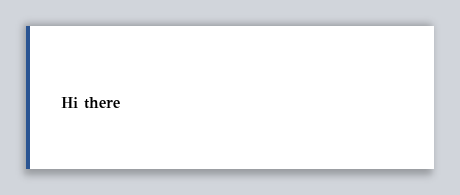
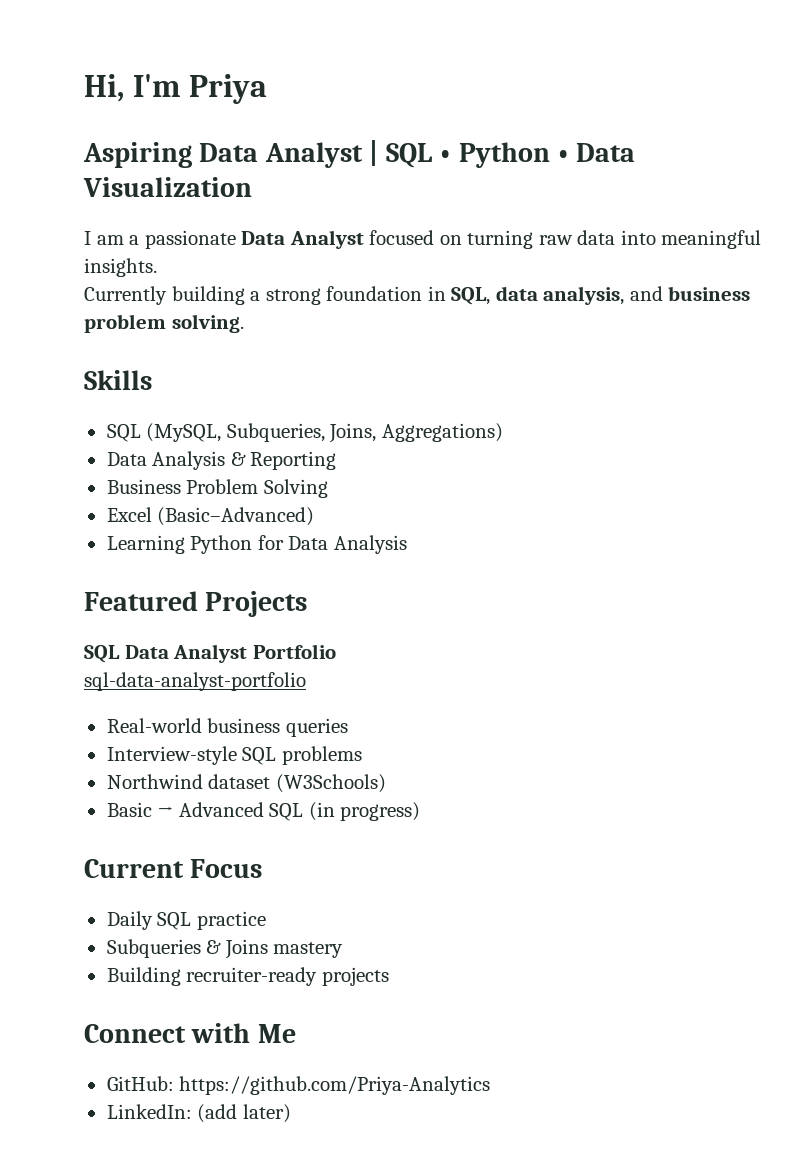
[61,97,120,109] Hi there -> [84,74,268,104] [83,140,636,168] [83,177,252,197] [84,230,762,249] [84,258,157,277] [84,286,751,305] [84,314,244,333] [84,370,152,390] [106,423,503,443] [106,451,337,470] [106,479,328,498] [106,507,315,526] [106,535,407,554] [84,591,308,617] [84,644,336,663] [84,672,306,691] [106,718,348,737] [106,746,362,765] [106,774,386,793] [106,802,421,821] [84,859,263,878] [106,911,266,930] [106,939,344,959] [106,967,389,986] [84,1023,296,1043] [106,1076,491,1095] [106,1104,291,1123] Hi, I'm Priya // Aspiring Data Analyst | SQL • Python • Data Visualization // I am a passionate Data Analyst focused on turning raw data into meaningful insights. // Currently building a strong foundation in SQL, data analysis, and business problem solving. // Skills // SQL (MySQL, Subqueries, Joins, Aggregations) // Data Analysis & Reporting // Business Problem Solving // Excel (Basic–Advanced) // Learning Python for Data Analysis // Featured Projects // SQL Data Analyst Portfolio // sql-data-analyst-portfolio // Real-world business queries // Interview-style SQL problems // Northwind dataset (W3Schools) // Basic → Advanced SQL (in progress) // Current Focus // Daily SQL practice // Subqueries & Joins mastery // Building recruiter-ready projects // Connect with Me // GitHub: https://github.com/Priya-Analytics // LinkedIn: (add later)

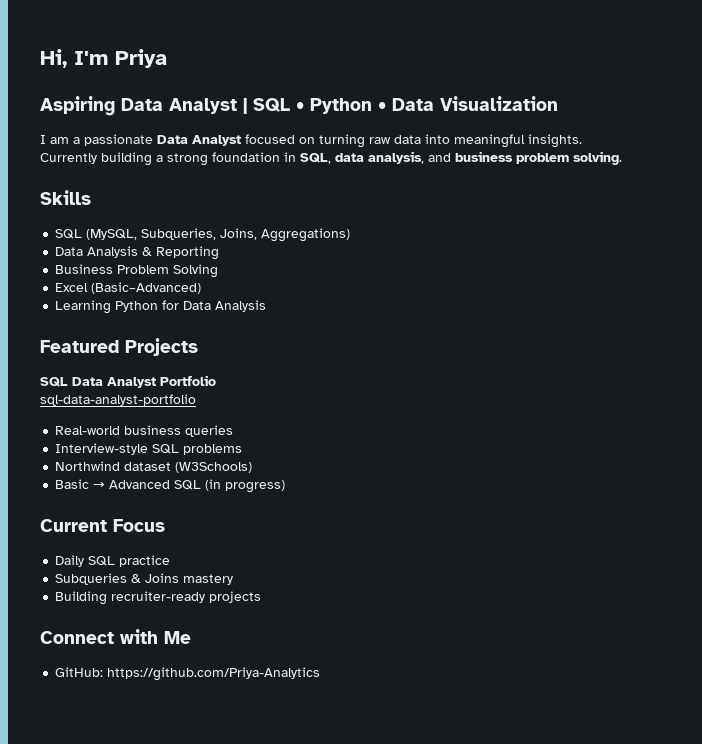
[106,1104,291,1123] // LinkedIn: (add later) -> (321, 674) none

